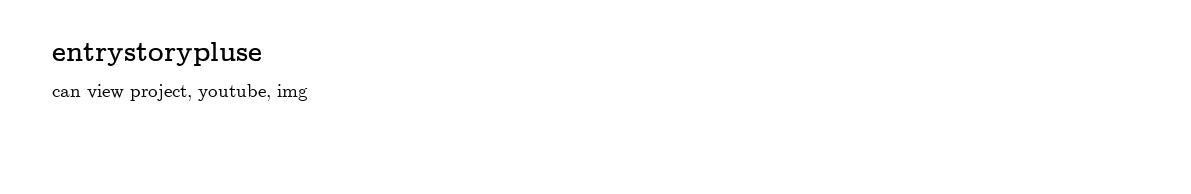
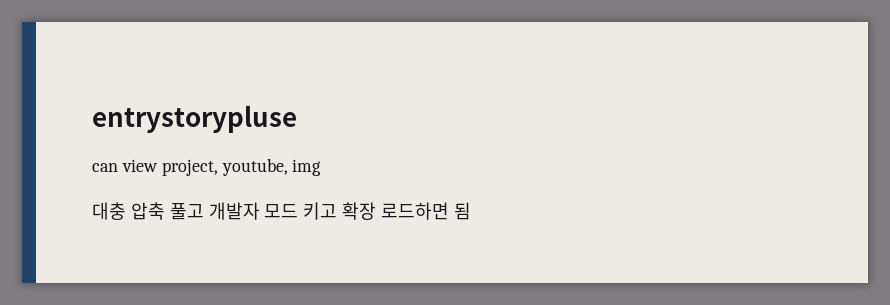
(308, 92) none -> [92,202,471,220] // 대충 압축 풀고 개발자 모드 키고 확장 로드하면 됨

